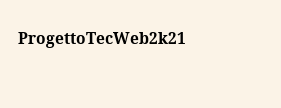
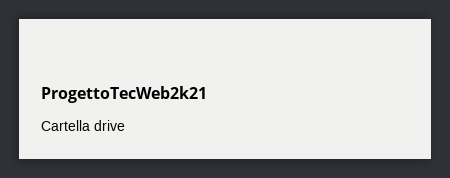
(186, 40) none -> [41,120,125,131] // Cartella drive

